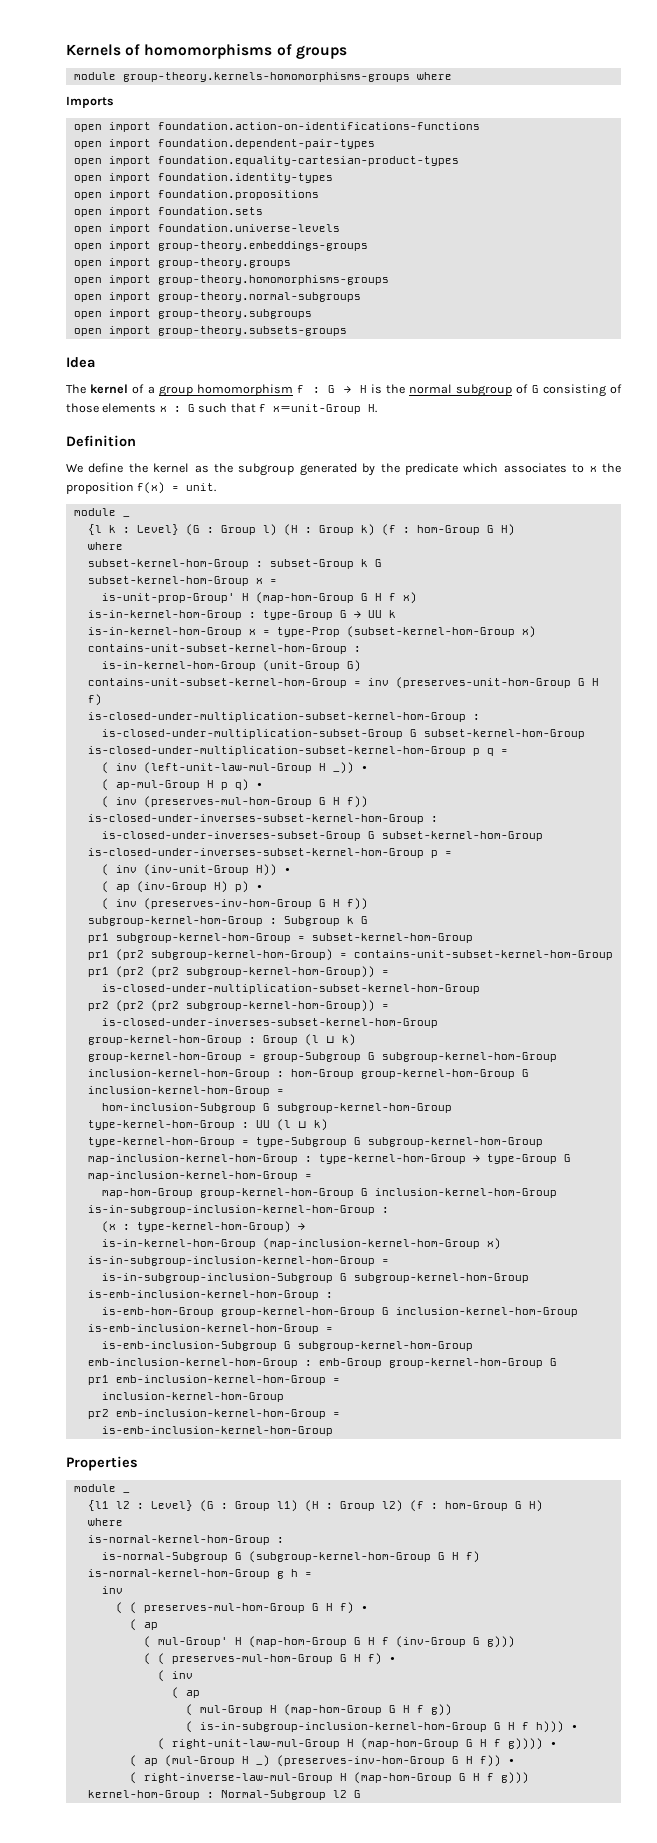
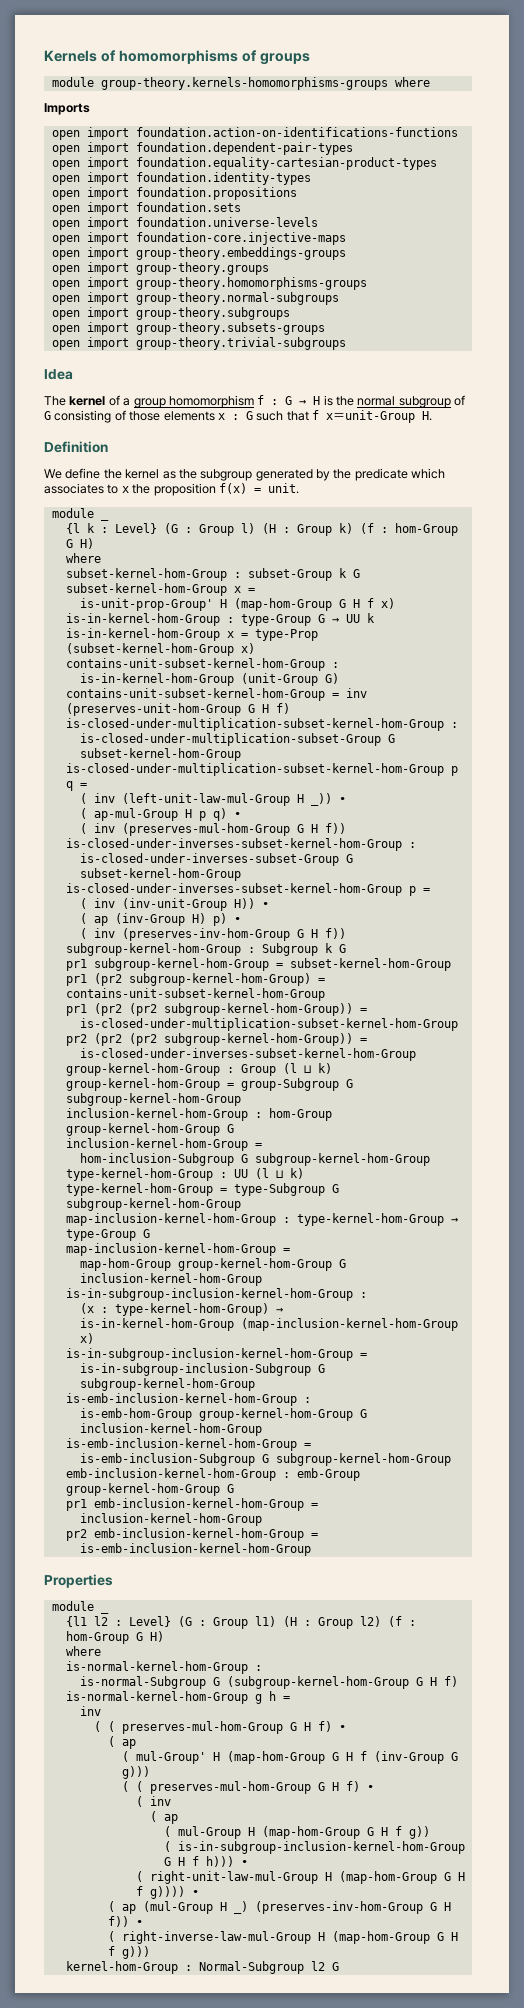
(340, 228) none -> [51,232,346,245] // open import foundation-core.injective-maps
(347, 331) none -> [51,337,346,350] // open import group-theory.trivial-subgroups

